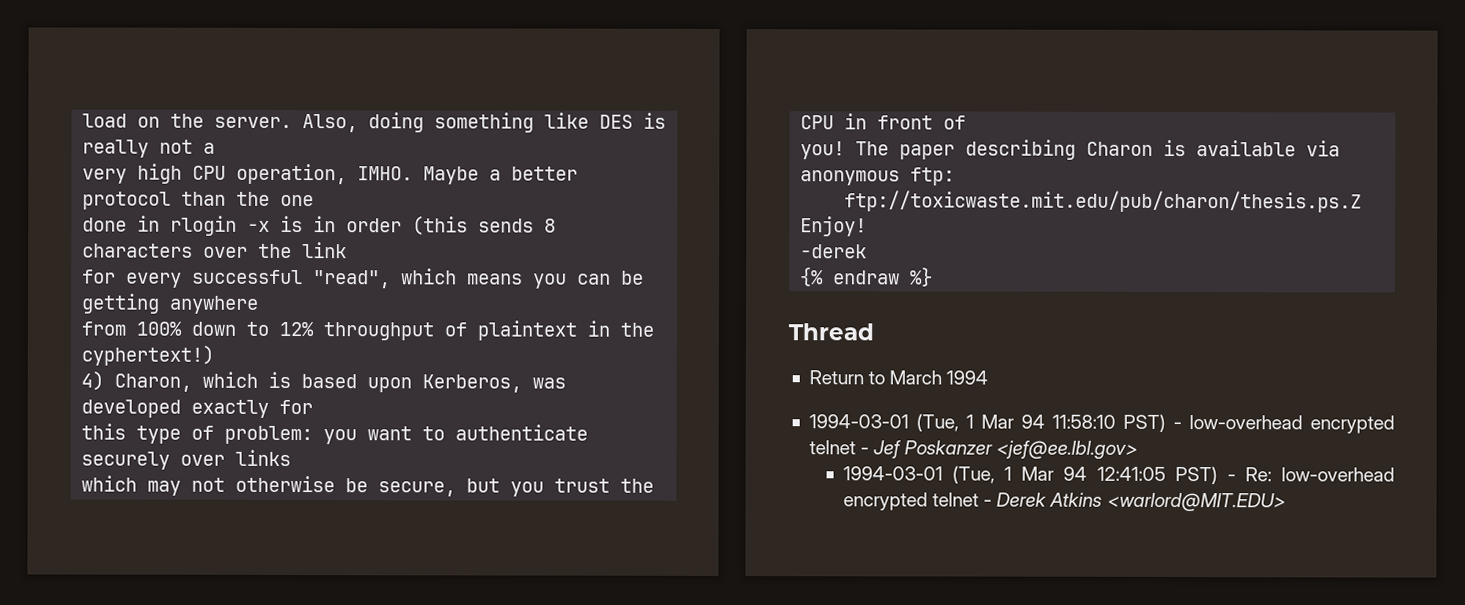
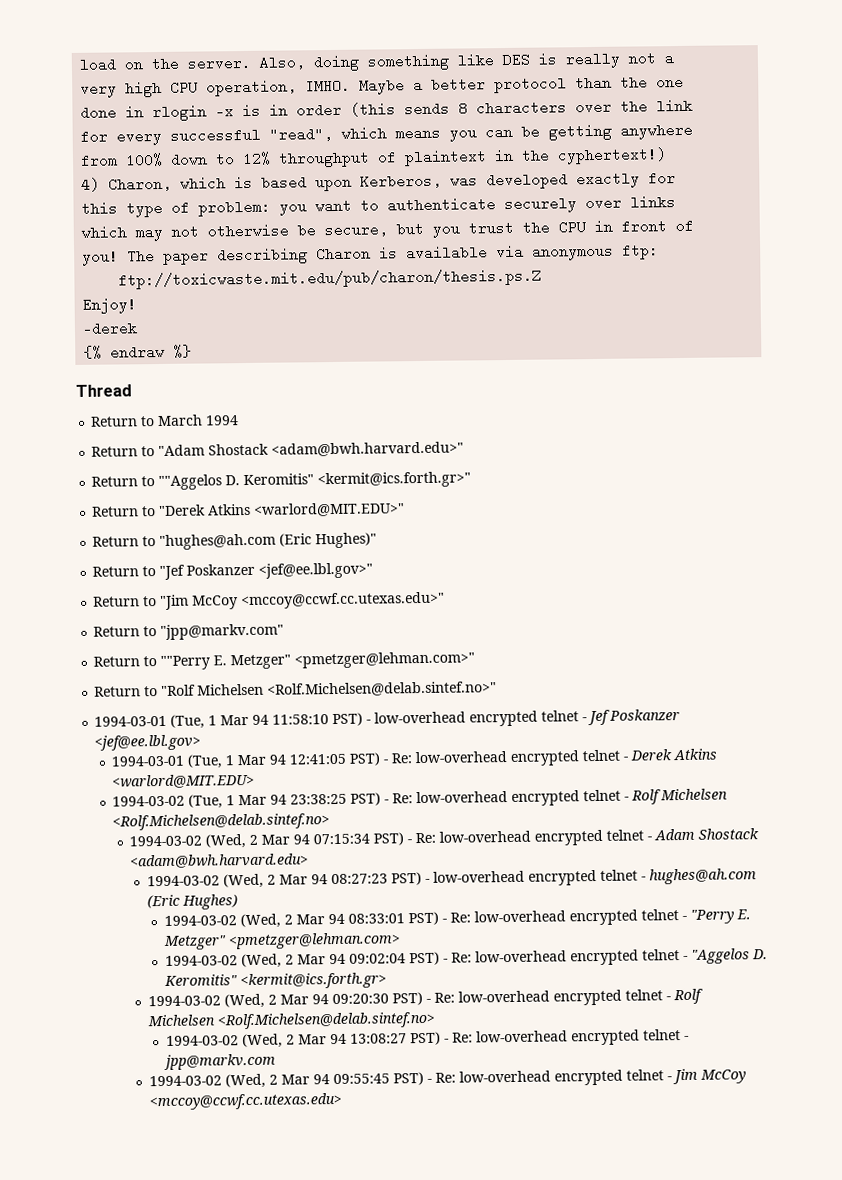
(989, 377) none -> [91,441,465,457] [91,471,472,491] [92,502,406,517] [92,532,378,551] [92,562,374,581] [93,591,446,611] [93,623,285,641] [93,651,476,671] [94,681,498,697] // Return to "Adam Shostack <adam@bwh.harvard.edu>" // Return to ""Aggelos D. Keromitis" <kermit@ics.forth.gr>" // Return to "Derek Atkins <warlord@MIT.EDU>" // Return to "hughes@ah.com (Eric Hughes)" // Return to "Jef Poskanzer <jef@ee.lbl.gov>" // Return to "Jim McCoy <mccoy@ccwf.cc.utexas.edu>" // Return to "jpp@markv.com" // Return to ""Perry E. Metzger" <pmetzger@lehman.com>" // Return to "Rolf Michelsen <Rolf.Michelsen@delab.sintef.no>"
(1286, 502) none -> [112,788,729,809] [112,813,331,831] [129,828,760,849] [130,853,310,869] [147,868,758,889] [147,894,239,910] [163,909,751,929] [162,932,401,950] [164,948,768,969] [163,972,387,990] [148,988,704,1009] [147,1011,437,1030] [165,1029,689,1049] [163,1053,276,1070] [149,1068,747,1089] [149,1092,343,1111] // 1994-03-02 (Tue, 1 Mar 94 23:38:25 PST) - Re: low-overhead encrypted telnet - Rolf Michelsen <Rolf.Michelsen@delab.sintef.no> // 1994-03-02 (Wed, 2 Mar 94 07:15:34 PST) - Re: low-overhead encrypted telnet - Adam Shostack <adam@bwh.harvard.edu> // 1994-03-02 (Wed, 2 Mar 94 08:27:23 PST) - low-overhead encrypted telnet - hughes@ah.com (Eric Hughes) // 1994-03-02 (Wed, 2 Mar 94 08:33:01 PST) - Re: low-overhead encrypted telnet - "Perry E. Metzger" <pmetzger@lehman.com> // 1994-03-02 (Wed, 2 Mar 94 09:02:04 PST) - Re: low-overhead encrypted telnet - "Aggelos D. Keromitis" <kermit@ics.forth.gr> // 1994-03-02 (Wed, 2 Mar 94 09:20:30 PST) - Re: low-overhead encrypted telnet - Rolf Michelsen <Rolf.Michelsen@delab.sintef.no> // 1994-03-02 (Wed, 2 Mar 94 13:08:27 PST) - Re: low-overhead encrypted telnet - jpp@markv.com // 1994-03-02 (Wed, 2 Mar 94 09:55:45 PST) - Re: low-overhead encrypted telnet - Jim McCoy <mccoy@ccwf.cc.utexas.edu>

